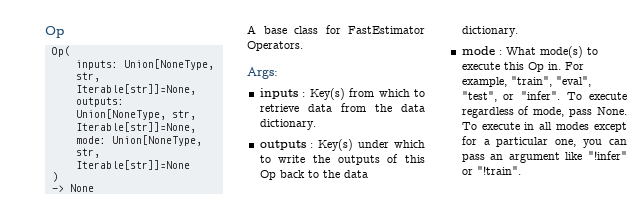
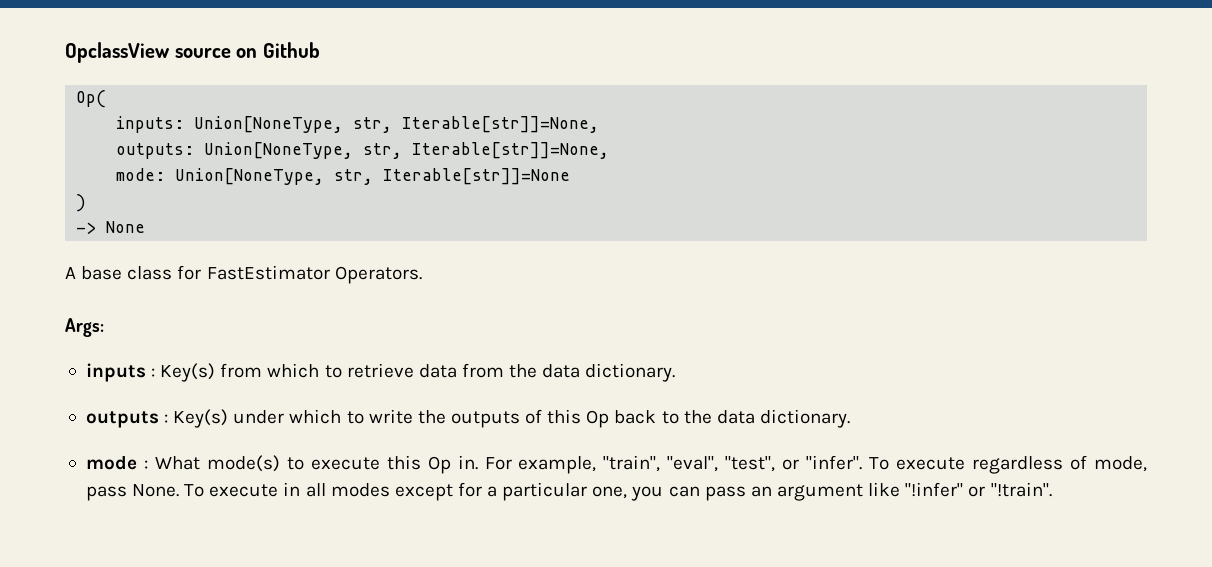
[45,26,64,38] Op -> [65,42,320,63] OpclassView source on Github

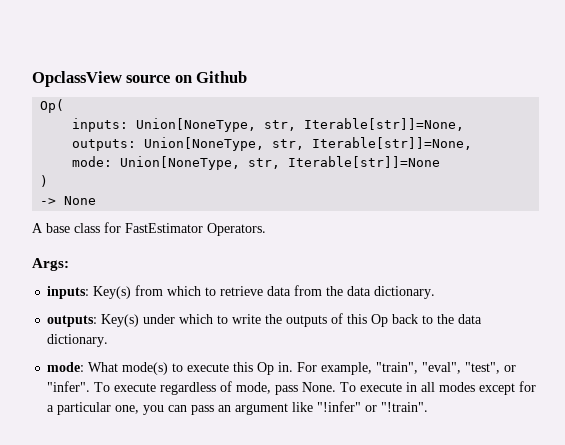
[85,363,156,382] inputs : -> [47,286,90,299] inputs:
[85,411,169,428] outputs : -> [47,315,98,327] outputs:
[85,455,148,470] mode : -> [47,362,85,372] mode:

